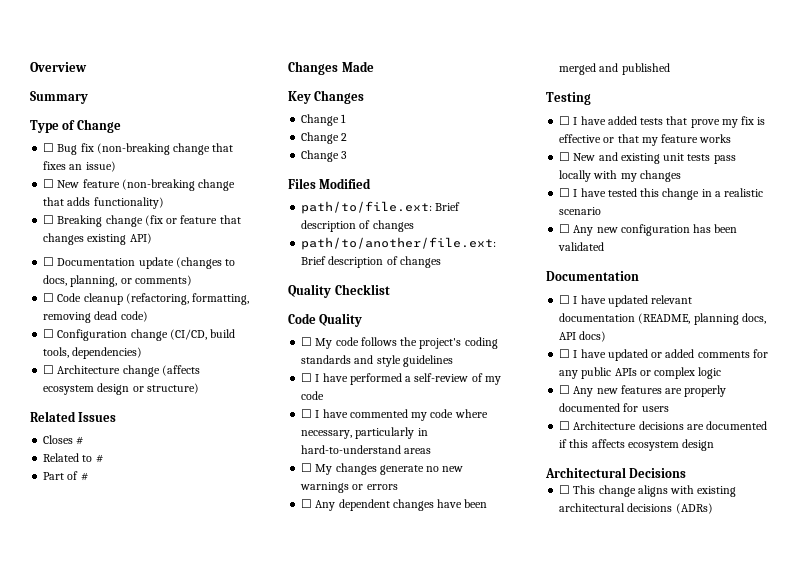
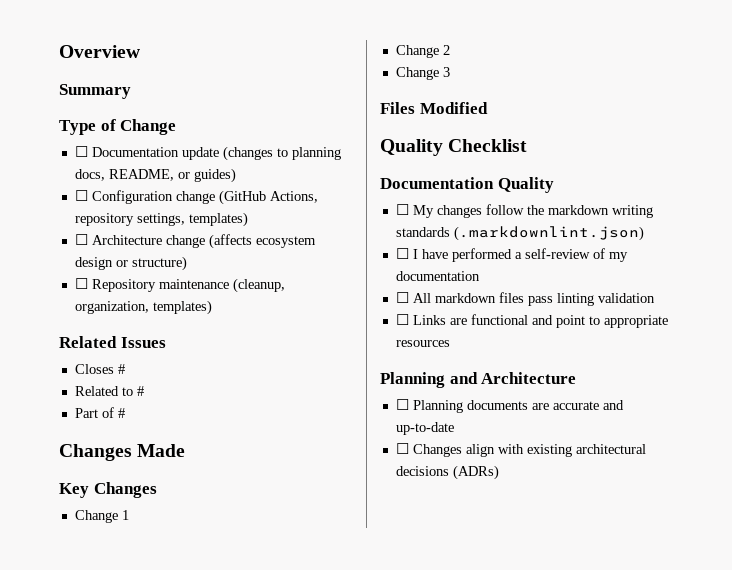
[43,143,234,155] [43,161,116,172] [43,179,236,191] [43,197,164,209] [43,215,241,227] [43,233,152,245] // ☐ Bug fix (non-breaking change that fixes an issue) // ☐ New feature (non-breaking change that adds functionality) // ☐ Breaking change (fix or feature that changes existing API) -> (177, 127) none
[43,275,192,287] [43,293,250,305] [43,311,148,323] [43,329,236,341] [43,347,143,359] docs, planning, or comments) // ☐ Code cleanup (refactoring, formatting, removing dead code) // ☐ Configuration change (CI/CD, build tools, dependencies) -> [291,147,341,160] [74,168,236,183] [74,190,318,205] [74,212,248,227] planning docs, README, or guides) // ☐ Configuration change (GitHub Actions, repository settings, templates)
(199, 388) none -> [74,278,285,293] [74,300,212,315] // ☐ Repository maintenance (cleanup, organization, templates)
[301,201,461,214] [301,220,414,232] [301,237,497,250] [301,256,441,268] // path/to/file.ext: Brief description of changes // path/to/another/file.ext: Brief description of changes -> (488, 108) none
[288,313,316,324] Code -> [380,177,494,189] Documentation
[335,337,498,349] [301,355,453,367] code follows the project's coding standards and style guidelines -> [436,204,653,218] [395,226,644,241] changes follow the markdown writing standards (.markdownlint.json)
[301,391,325,400] [301,409,488,421] [301,427,428,439] [301,445,432,454] [301,463,464,475] [300,482,398,493] [301,499,488,511] [559,63,670,75] [546,92,591,105] [559,116,766,128] [559,134,732,146] [559,152,736,164] [559,170,681,182] [559,188,764,200] [559,207,602,215] [559,224,738,236] [558,242,605,251] [546,271,639,281] [559,295,693,307] [559,313,766,325] [559,331,607,342] [559,349,768,361] [559,367,722,379] [559,385,727,397] [559,403,669,412] [559,421,768,430] [559,439,715,451] [545,467,687,478] [559,485,668,497] code // ☐ I have commented my code where necessary, particularly in hard-to-understand areas // ☐ My changes generate no new warnings or errors // ☐ Any dependent changes have been merged and published // Testing // ☐ I have added tests that prove my fix is effective or that my feature works // ☐ New and existing unit tests pass locally with my changes // ☐ I have tested this change in a realistic scenario // ☐ Any new configuration has been validated // Documentation // ☐ I have updated relevant documentation (README, planning docs, API docs) // ☐ I have updated or added comments for any public APIs or complex logic // ☐ Any new features are properly documented for users // ☐ Architecture decisions are documented if this affects ecosystem design // Architectural Decisions // ☐ This change aligns -> [395,271,480,281] [395,292,655,306] [395,314,668,328] [395,340,450,347] [380,372,577,388] [395,399,624,413] [395,422,454,435] [395,443,495,457] documentation // ☐ All markdown files pass linting validation // ☐ Links are functional and point to appropriate resources // Planning and Architecture // ☐ Planning documents are accurate and up-to-date // ☐ Changes align

